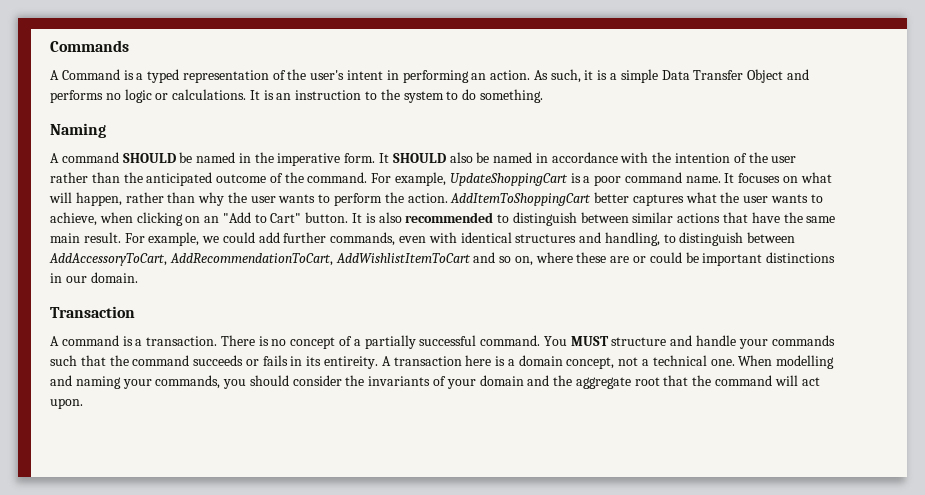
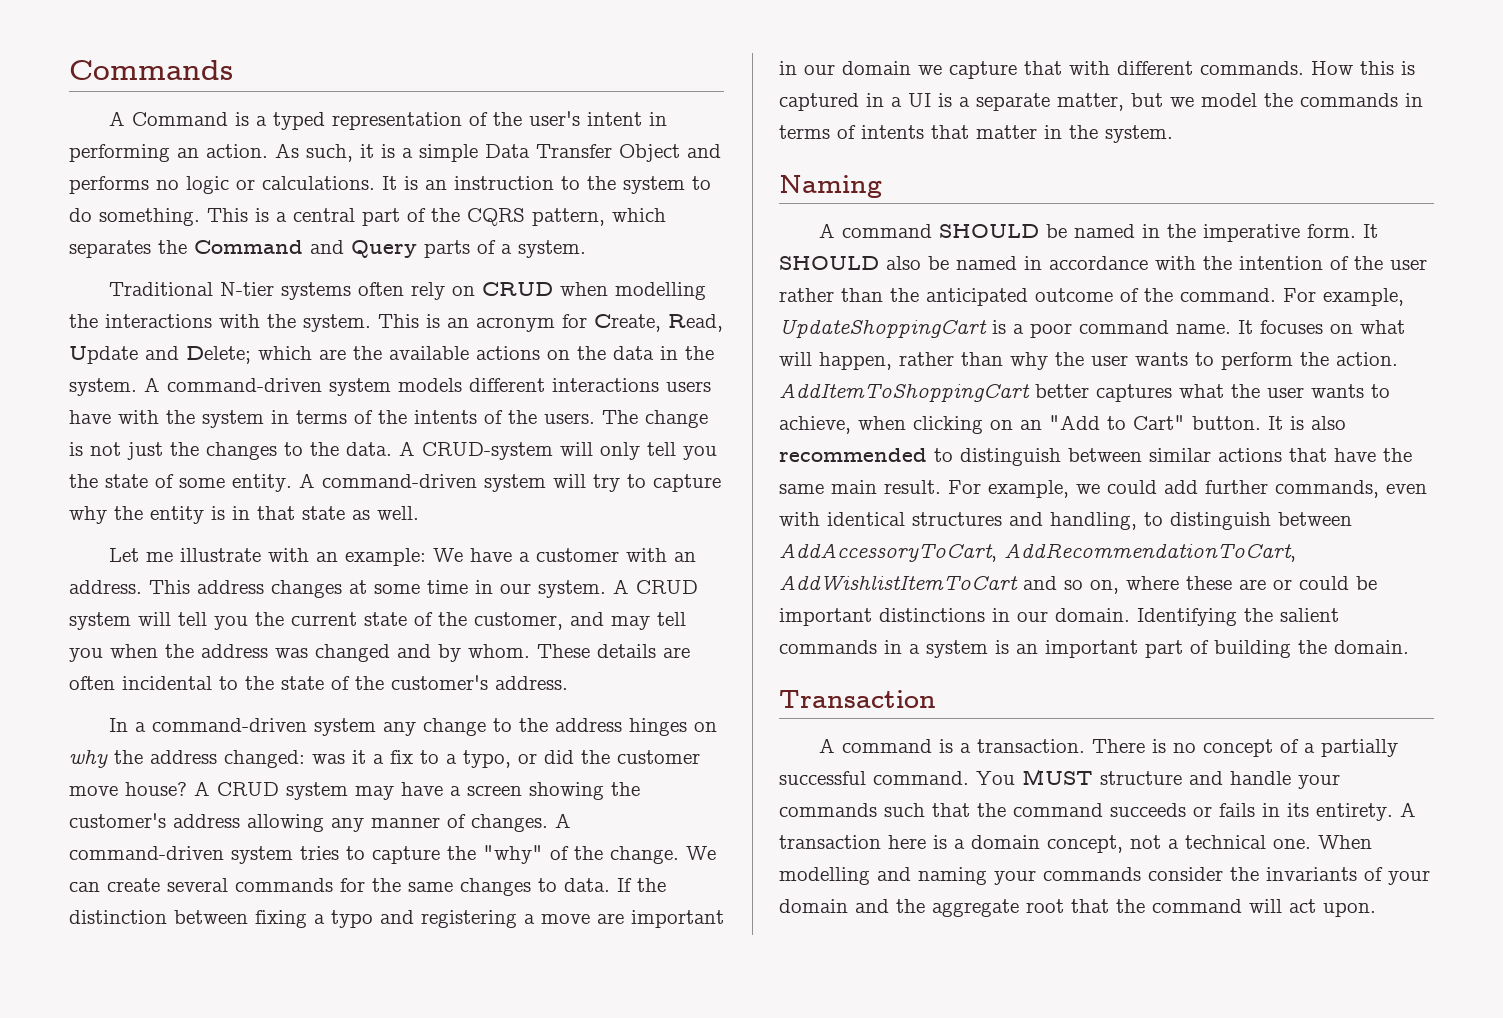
(543, 96) none -> [207,208,666,226] [69,240,586,258] [109,282,707,300] [69,314,723,332] [69,346,714,364] [69,377,711,396] [69,410,708,428] [69,441,717,460] [69,473,721,492] [69,506,419,524] [109,548,697,566] [69,579,698,598] [69,612,686,630] [69,644,690,662] [69,675,568,690] [109,718,718,736] [69,750,700,768] [69,781,640,800] [69,813,571,832] [69,845,716,864] [69,878,666,896] [69,910,724,928] [779,61,1415,79] [779,93,1423,111] [779,125,1173,143] This is a central part of the CQRS pattern, which separates the Command and Query parts of a system. // Traditional N-tier systems often rely on CRUD when modelling the interactions with the system. This is an acronym for Create, Read, Update and Delete; which are the available actions on the data in the system. A command-driven system models different interactions users have with the system in terms of the intents of the users. The change is not just the changes to the data. A CRUD-system will only tell you the state of some entity. A command-driven system will try to capture why the entity is in that state as well. // Let me illustrate with an example: We have a customer with an address. This address changes at some time in our system. A CRUD system will tell you the current state of the customer, and may tell you when the address was changed and by whom. These details are often incidental to the state of the customer's address. // In a command-driven system any change to the address hinges on why the address changed: was it a fix to a typo, or did the customer move house? A CRUD system may have a screen showing the customer's address allowing any manner of changes. A command-driven system tries to capture the "why" of the change. We can create several commands for the same changes to data. If the distinction between fixing a typo and registering a move are important in our domain we capture that with different commands. How this is captured in a UI is a separate matter, but we model the commands in terms of intents that matter in the system.
(138, 277) none -> [1137,608,1339,626] [779,640,1409,658] Identifying the salient commands in a system is an important part of building the domain.
[324,356,379,369] entireity. -> [1316,803,1393,821] entirety.
[155,375,289,389] commands, you should -> [1043,867,1141,881] commands

